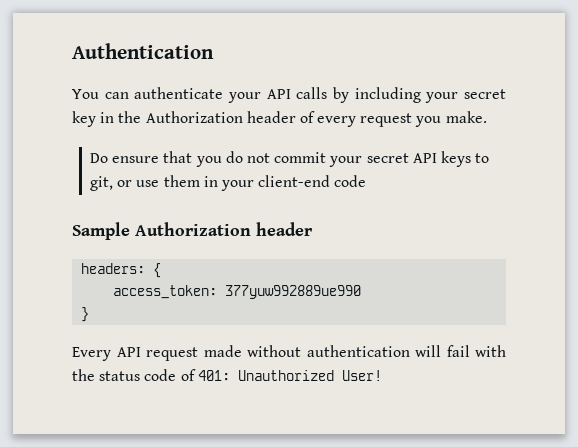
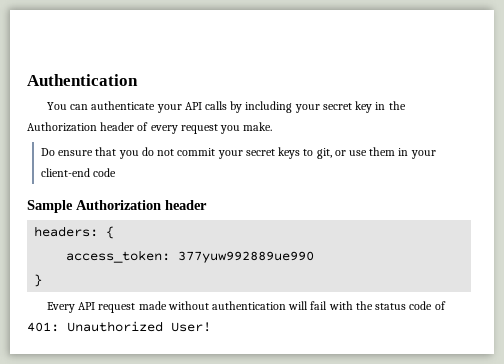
[412,153,437,163] API -> (275, 152) none

